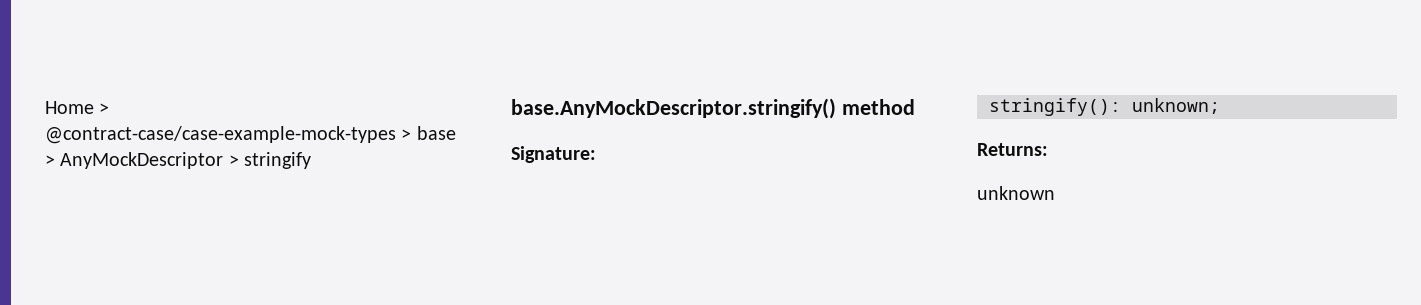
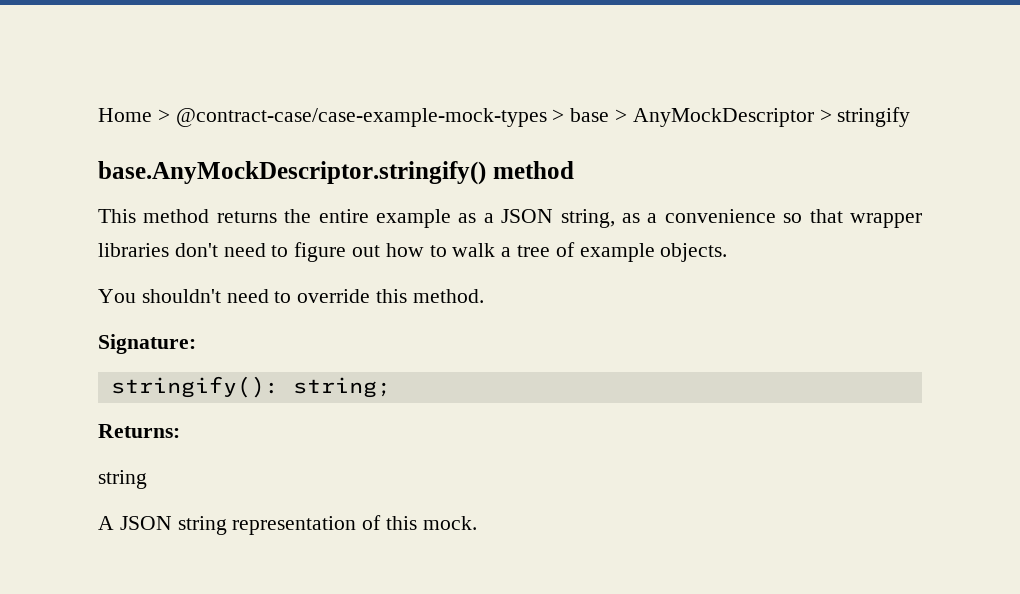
(915, 107) none -> [98,209,922,228] [98,242,728,262] [98,289,484,303] // This method returns the entire example as a JSON string, as a convenience so that wrapper libraries don't need to figure out how to walk a tree of example objects. // You shouldn't need to override this method.
[1132,98,1220,114] unknown; -> [292,377,391,398] string;
[977,186,1055,200] unknown -> [98,470,147,489] [98,515,477,535] string // A JSON string representation of this mock.

